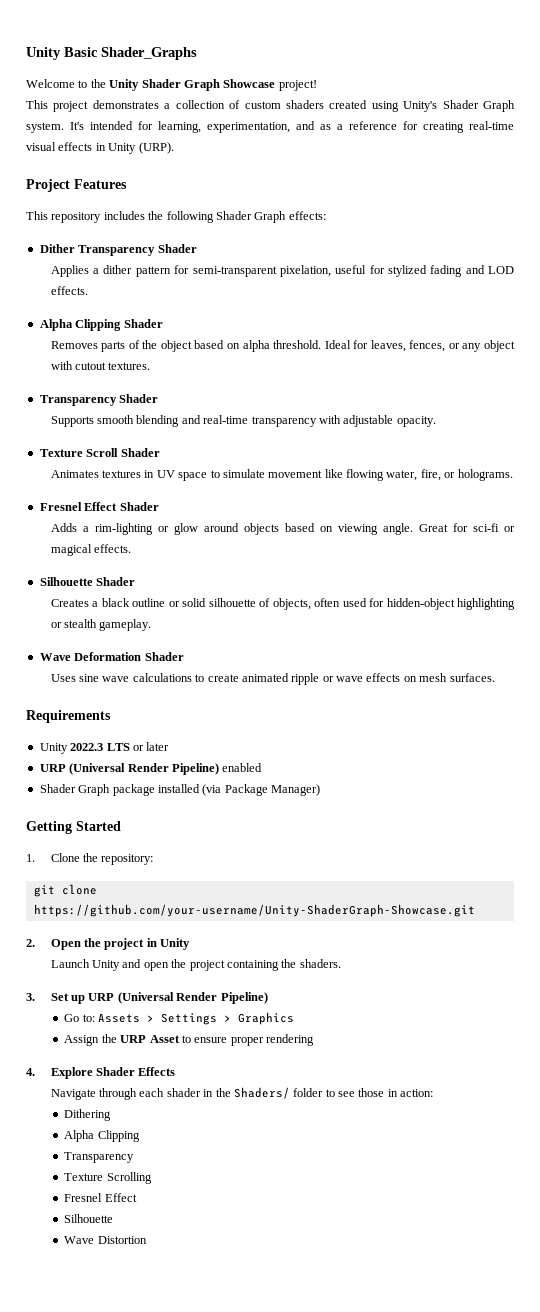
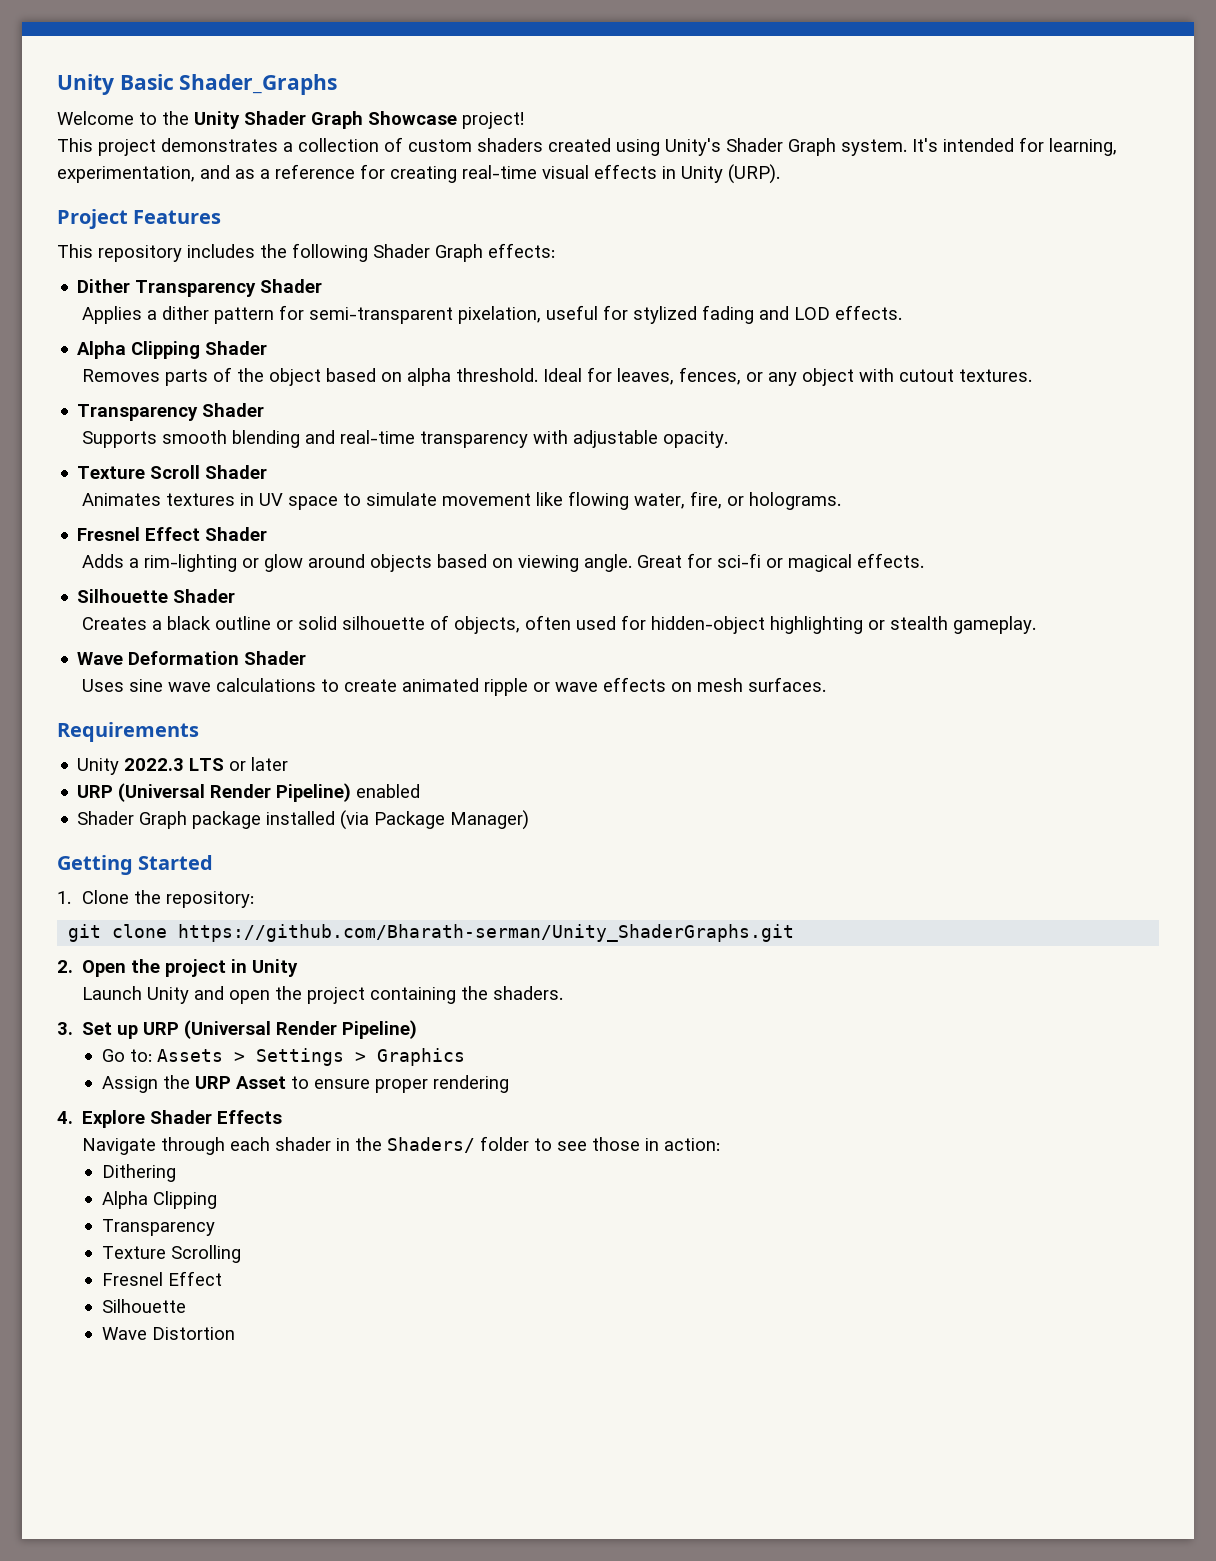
[33,904,475,917] https://github.com/your-username/Unity-ShaderGraph-Showcase.git -> [178,924,795,942] https://github.com/Bharath-serman/Unity_ShaderGraphs.git

